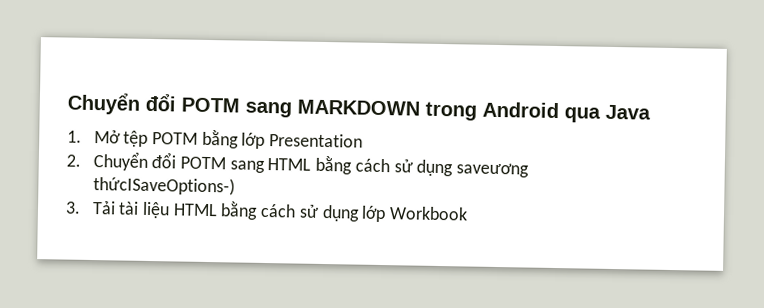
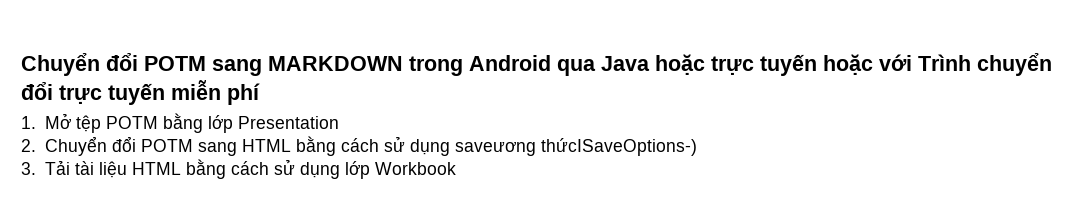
(651, 112) none -> [655,53,1052,76] [21,80,260,105] hoặc trực tuyến hoặc với Trình chuyển đổi trực tuyến miễn phí

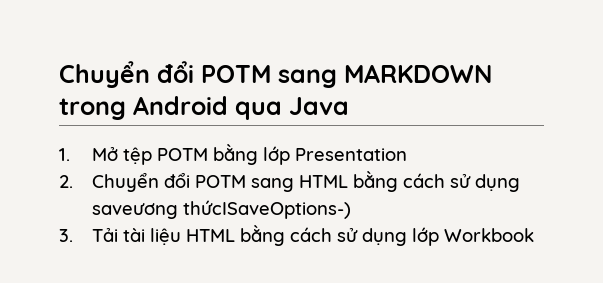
[655,53,1052,76] [21,80,260,105] hoặc trực tuyến hoặc với Trình chuyển đổi trực tuyến miễn phí -> (349, 106) none

